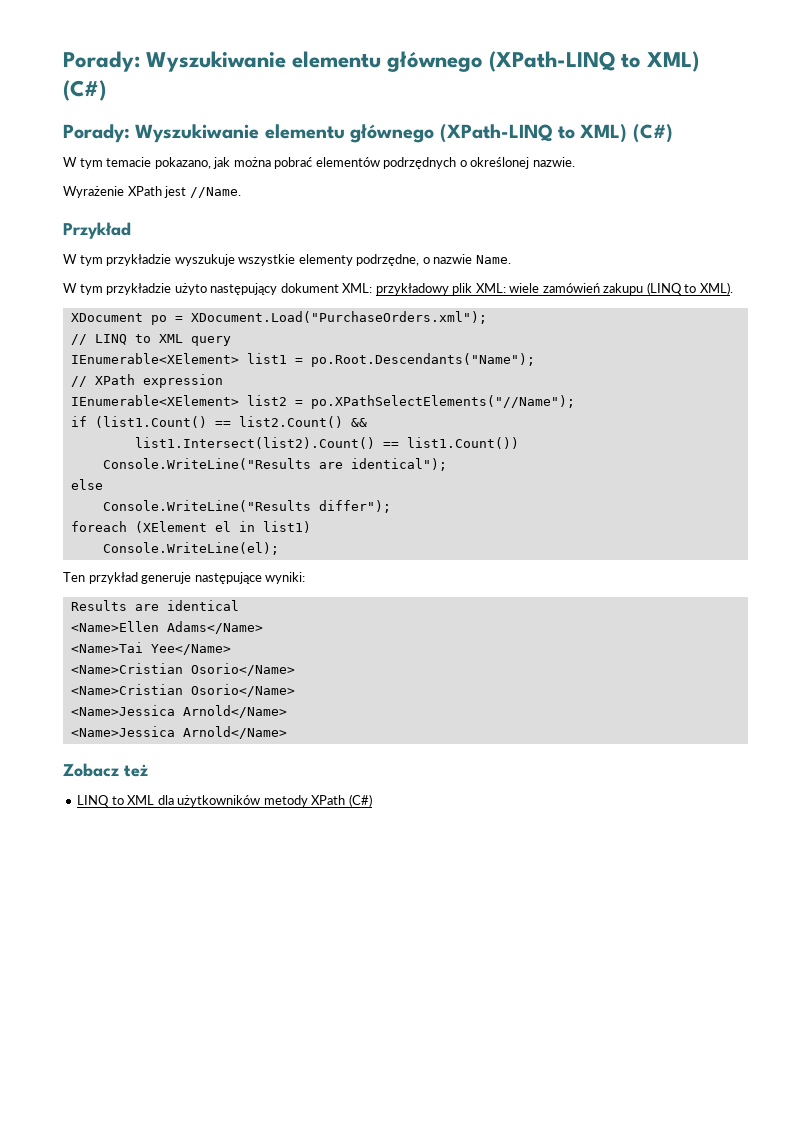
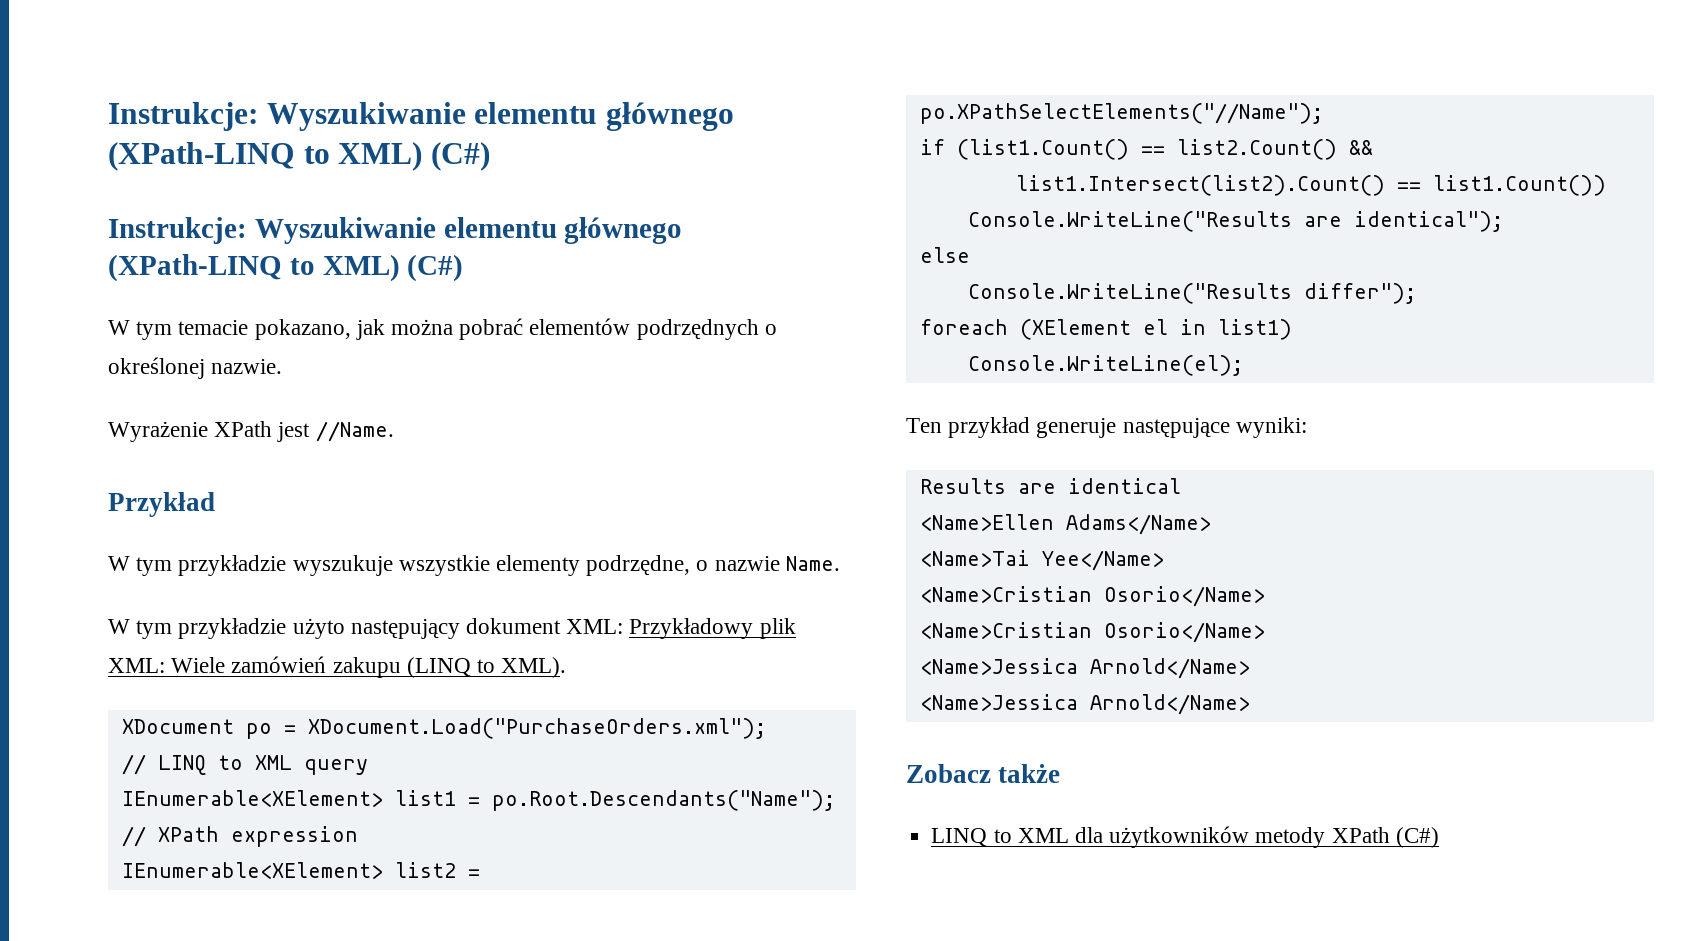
[63,51,700,72] [63,80,106,101] [63,124,130,143] Porady: Wyszukiwanie elementu głównego (XPath-LINQ to XML) (C#) // Porady: -> [108,102,734,131] [108,142,490,171] [108,217,247,244] Instrukcje: Wyszukiwanie elementu głównego (XPath-LINQ to XML) (C#) // Instrukcje:
[375,283,449,295] przykładowy -> [629,618,754,639] Przykładowy
[509,283,540,293] wiele -> [171,657,226,673] Wiele
[124,764,148,777] też -> [998,764,1061,783] także

